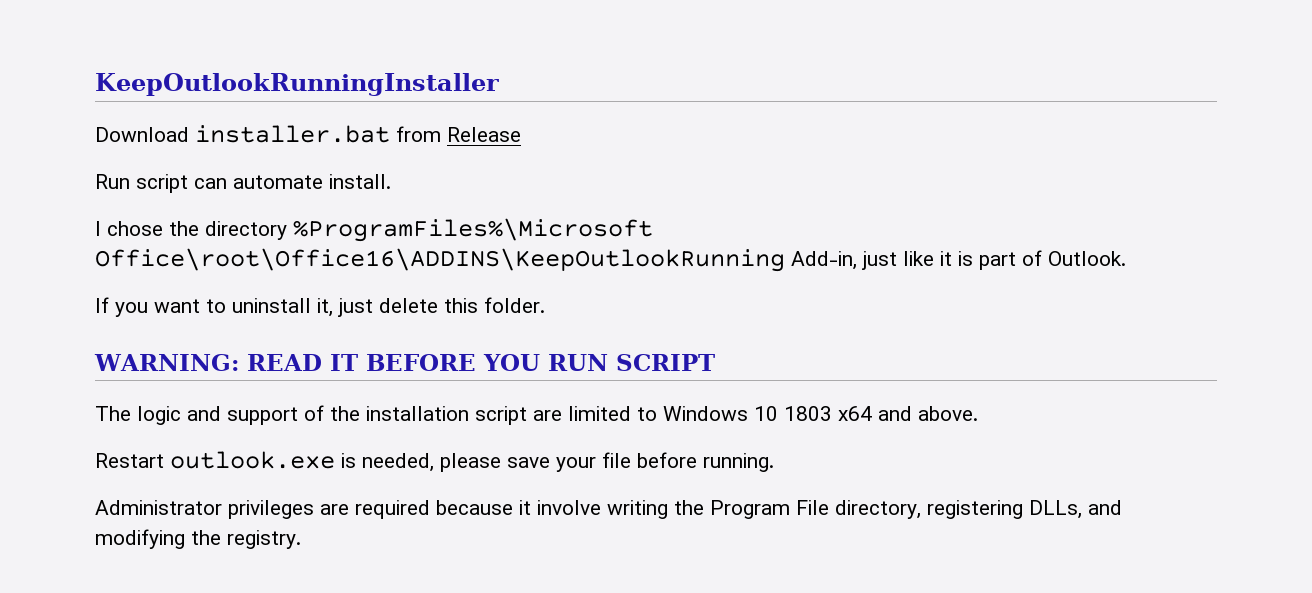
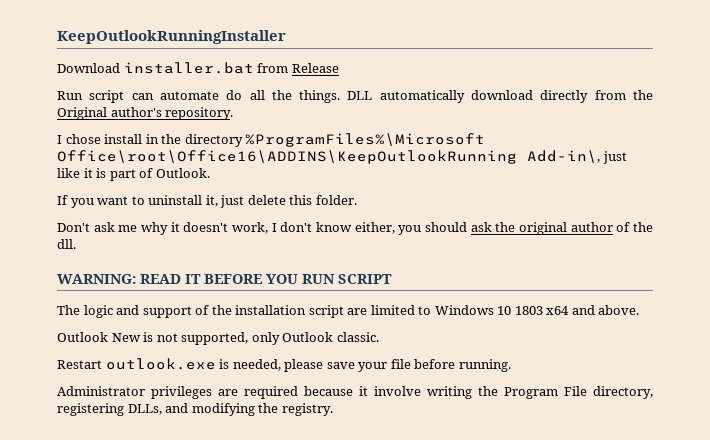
[329,174,391,189] install. -> [226,90,653,103] [57,107,234,120] do all the things. DLL automatically download directly from the Original author's repository.
(163, 228) none -> [104,134,159,144] install in
[791,251,857,270] Add-in, -> [527,150,600,163] Add-in\,
(545, 305) none -> [57,222,653,235] [57,239,76,249] // Don't ask me why it doesn't work, I don't know either, you should ask the original author of the dll.
(978, 413) none -> [57,332,379,345] // Outlook New is not supported, only Outlook classic.

